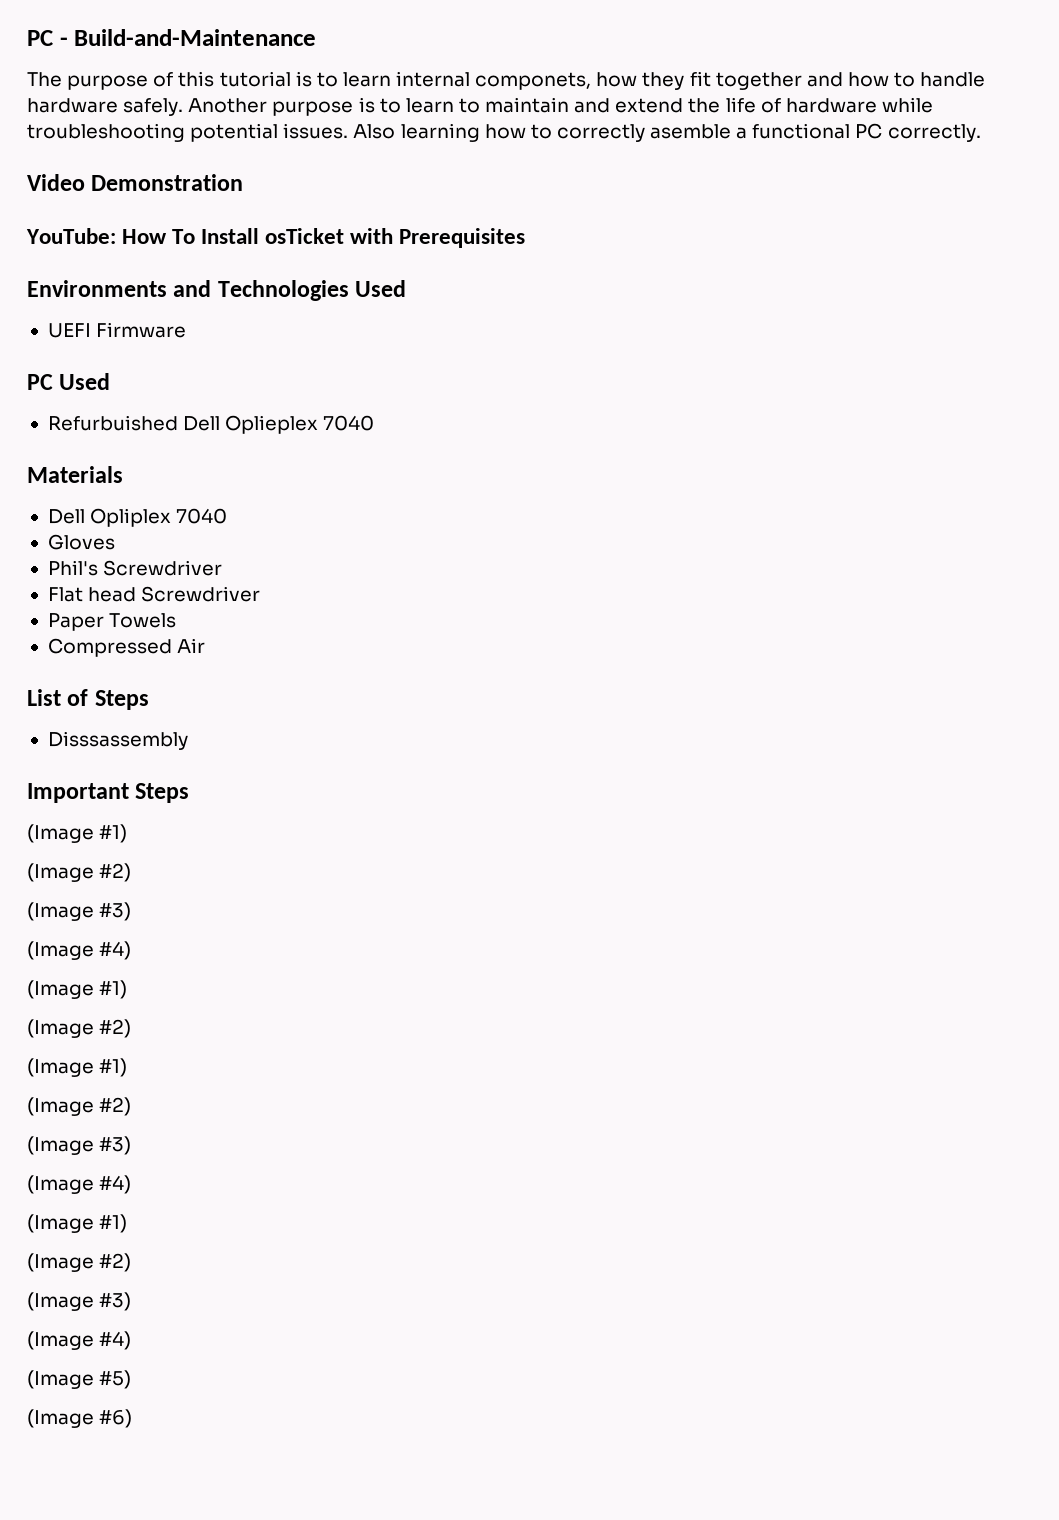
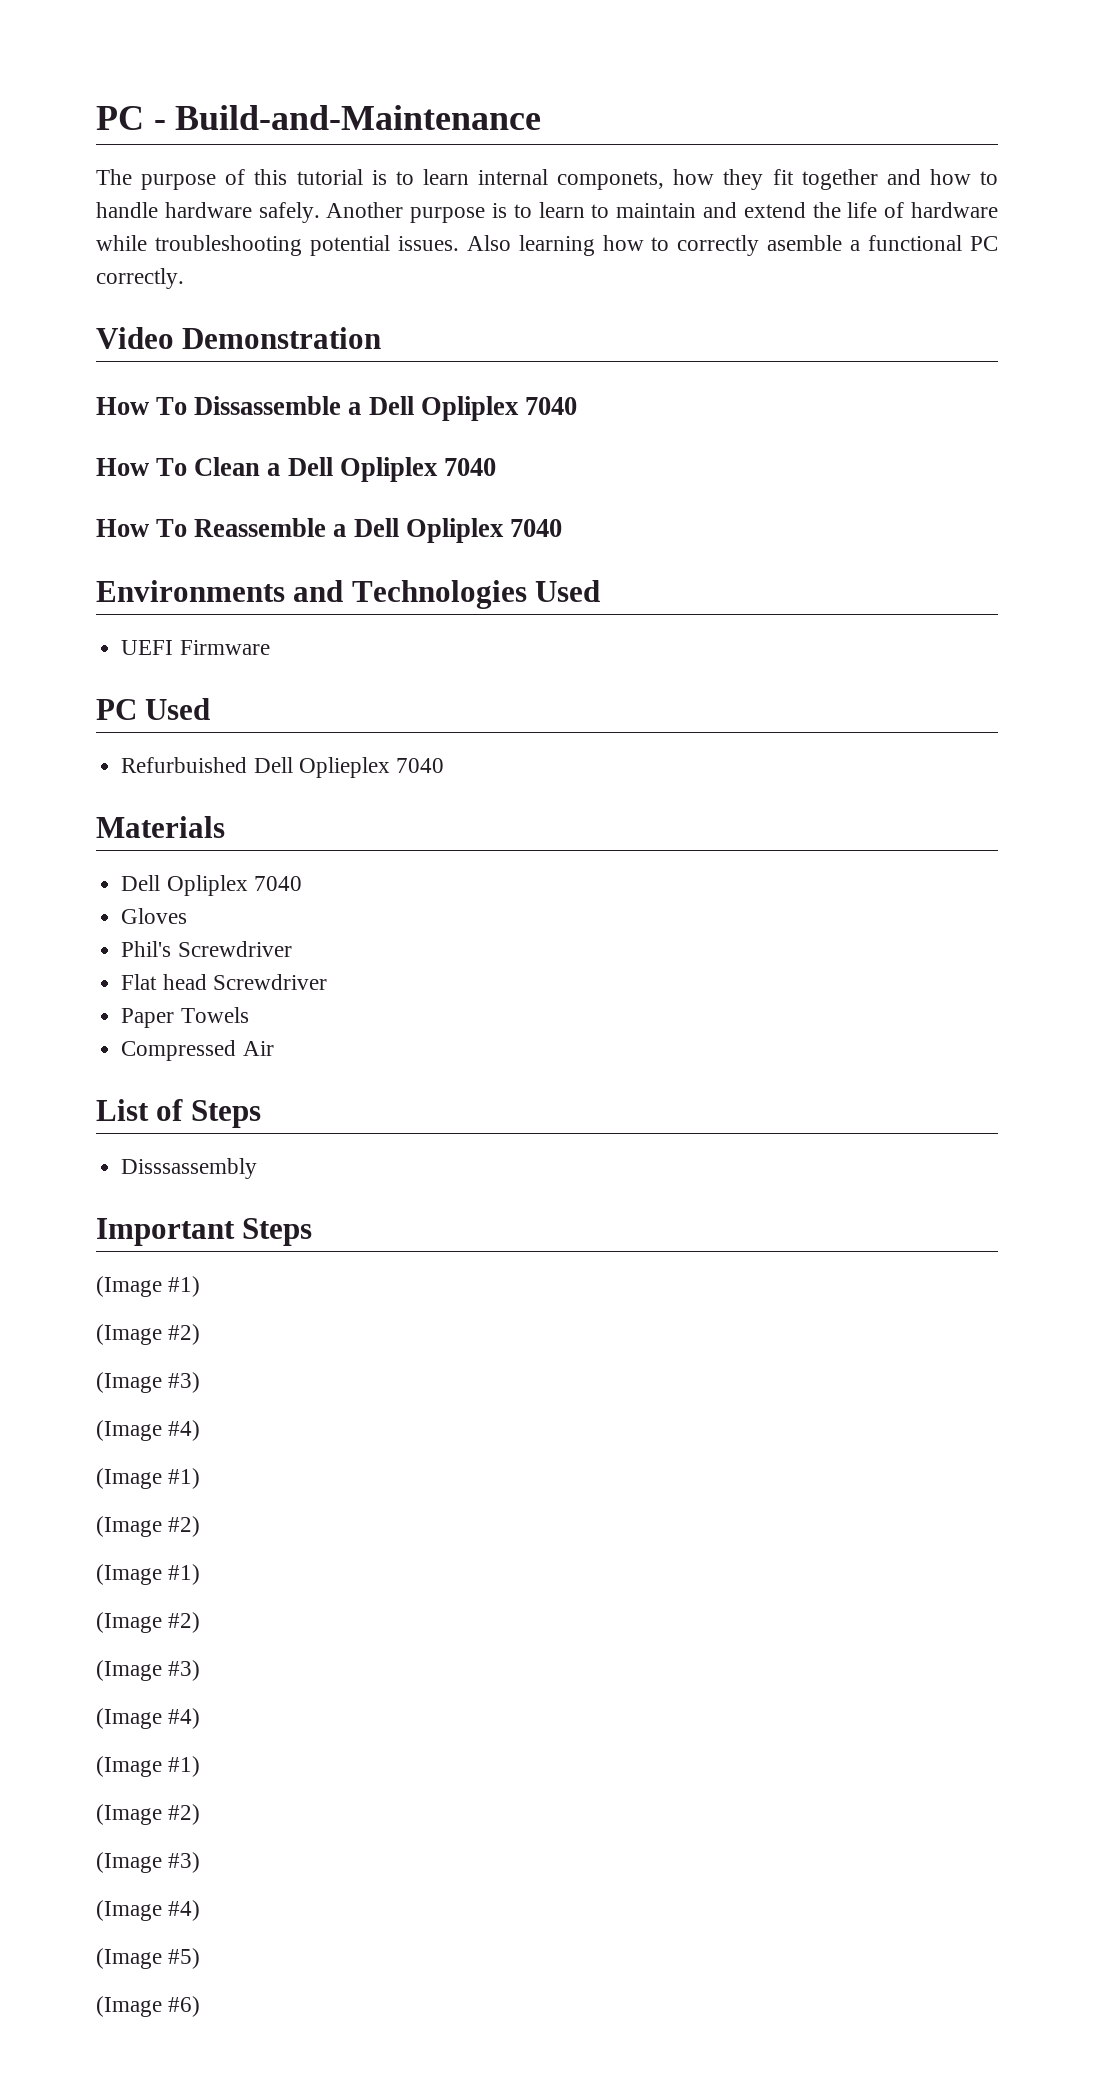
[26,228,526,248] YouTube: How To Install osTicket with Prerequisites -> [96,396,577,421] [96,457,496,482] [96,518,562,543] How To Dissassemble a Dell Opliplex 7040 // How To Clean a Dell Opliplex 7040 // How To Reassemble a Dell Opliplex 7040

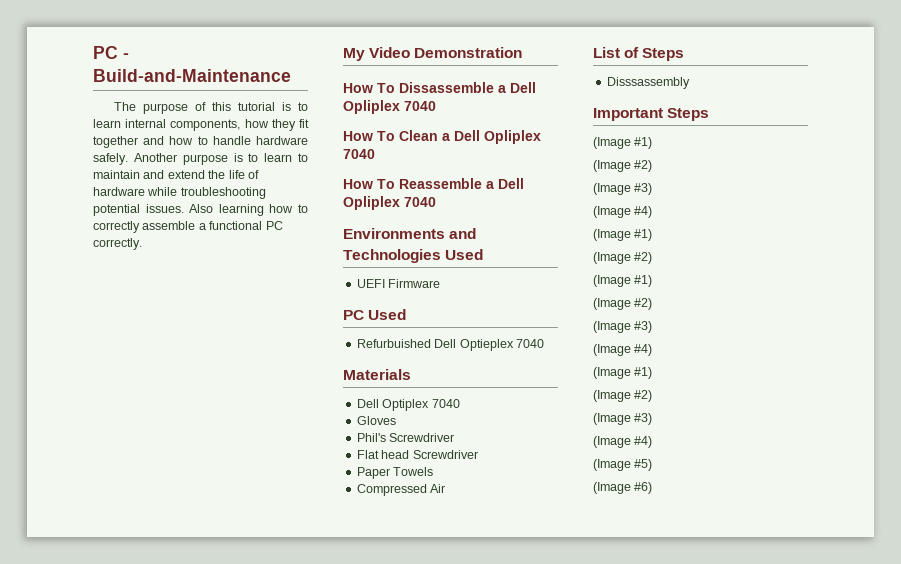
[557,171,665,190] componets, -> [170,119,241,131] components,
[767,235,843,251] asemble -> [142,221,196,230] assemble
(184, 278) none -> [343,48,365,61] My
[298,757,390,778] Oplieplex -> [459,339,514,351] Optieplex
[166,875,248,896] Opliplex -> [382,399,430,411] Optiplex

